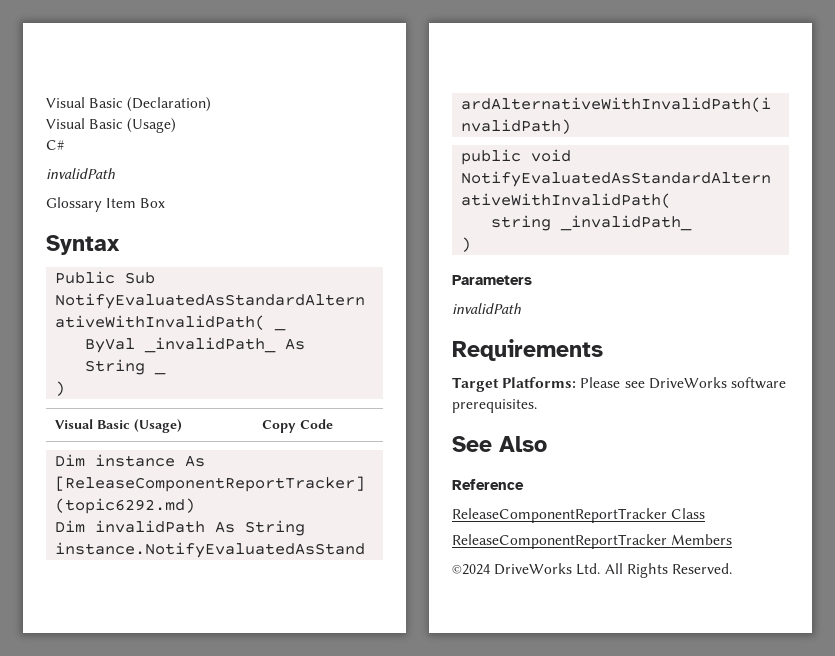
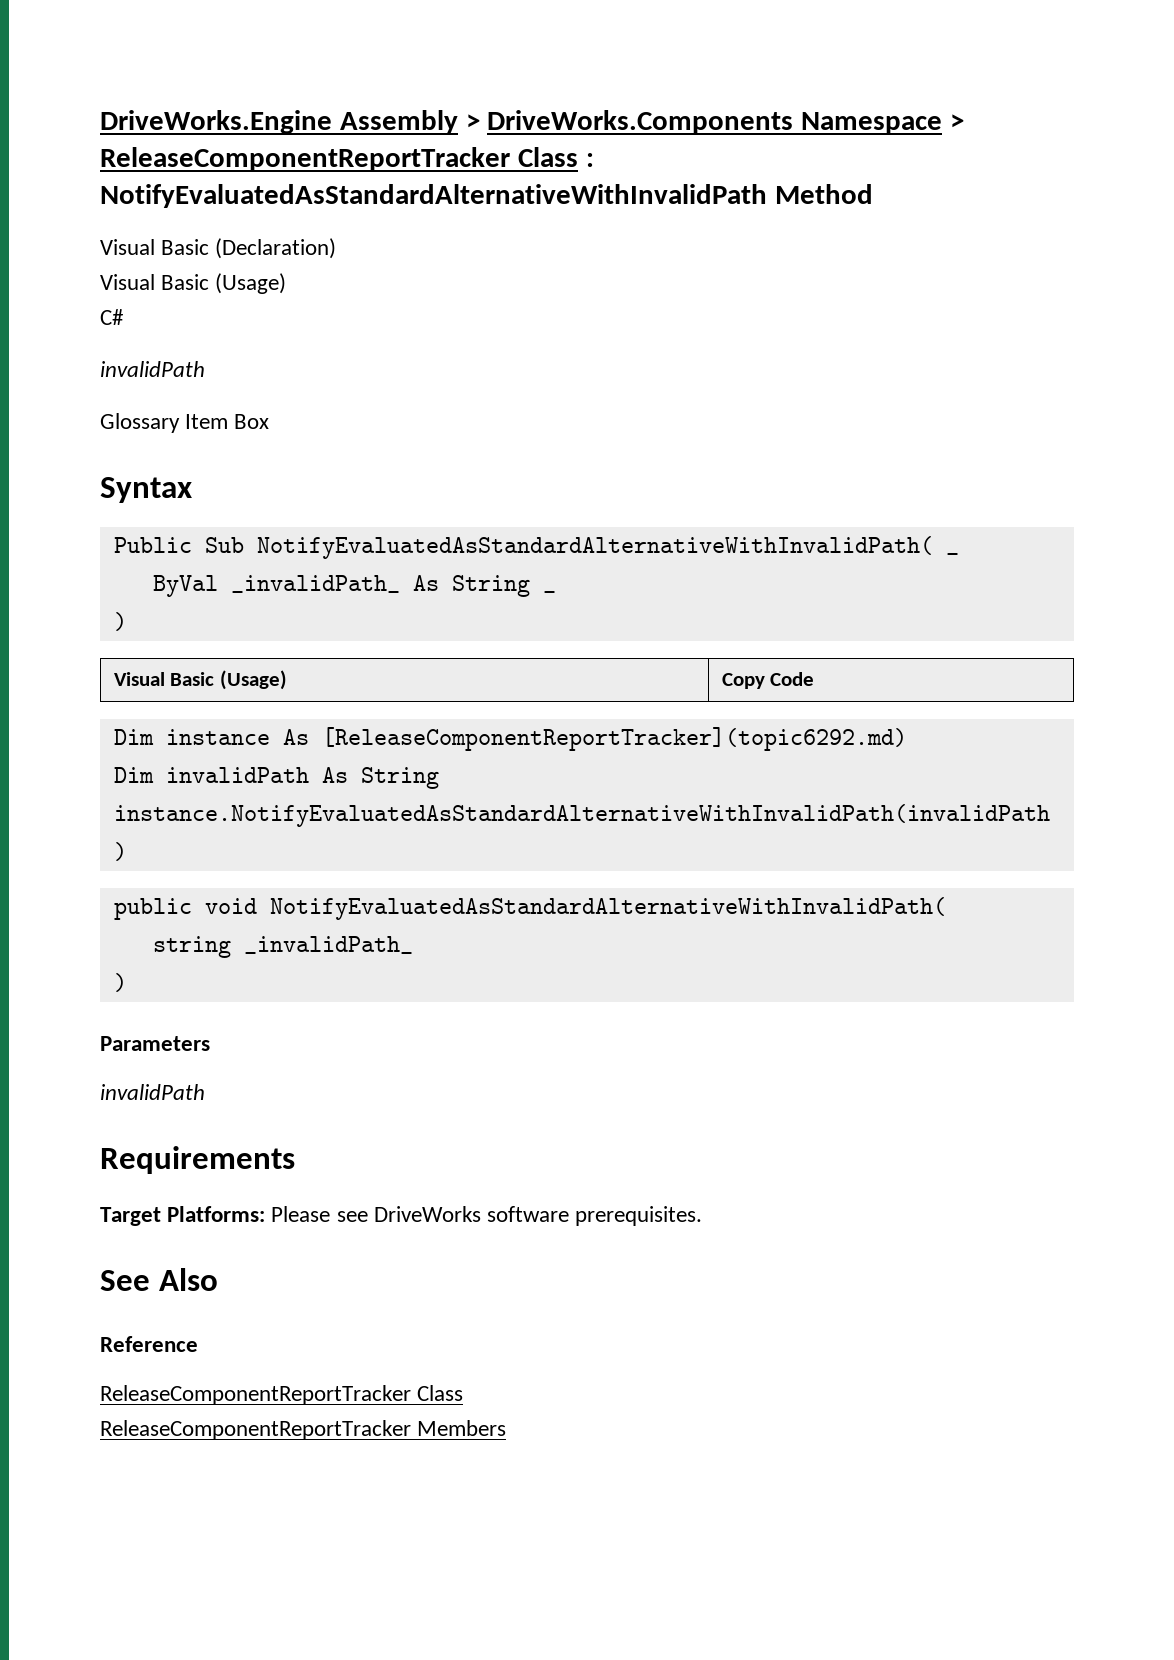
(46, 102) none -> [100,110,965,134] [100,147,594,171] [100,184,873,208] DriveWorks.Engine Assembly > DriveWorks.Components Namespace > ReleaseComponentReportTracker Class : NotifyEvaluatedAsStandardAlternativeWithInvalidPath Method //
[452,563,732,578] // ©2024 DriveWorks Ltd. All Rights Reserved. -> (507, 1428) none

